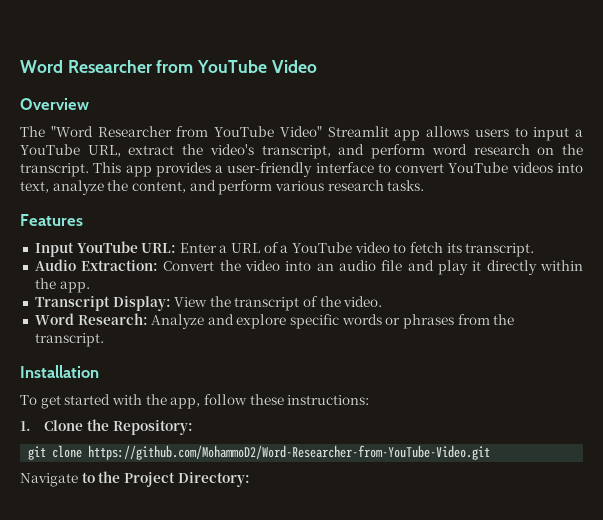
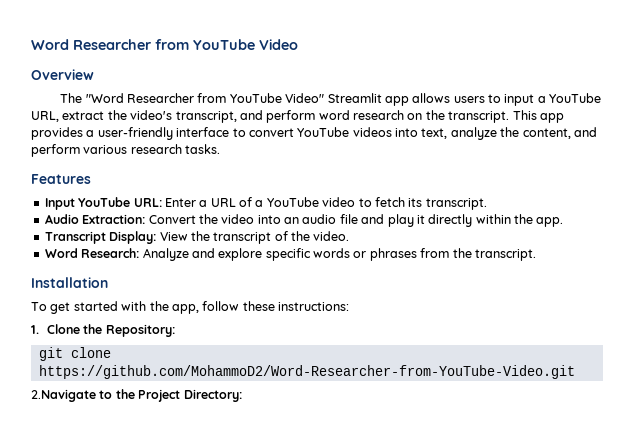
[20,473,78,487] Navigate -> [31,389,96,402] 2.Navigate

